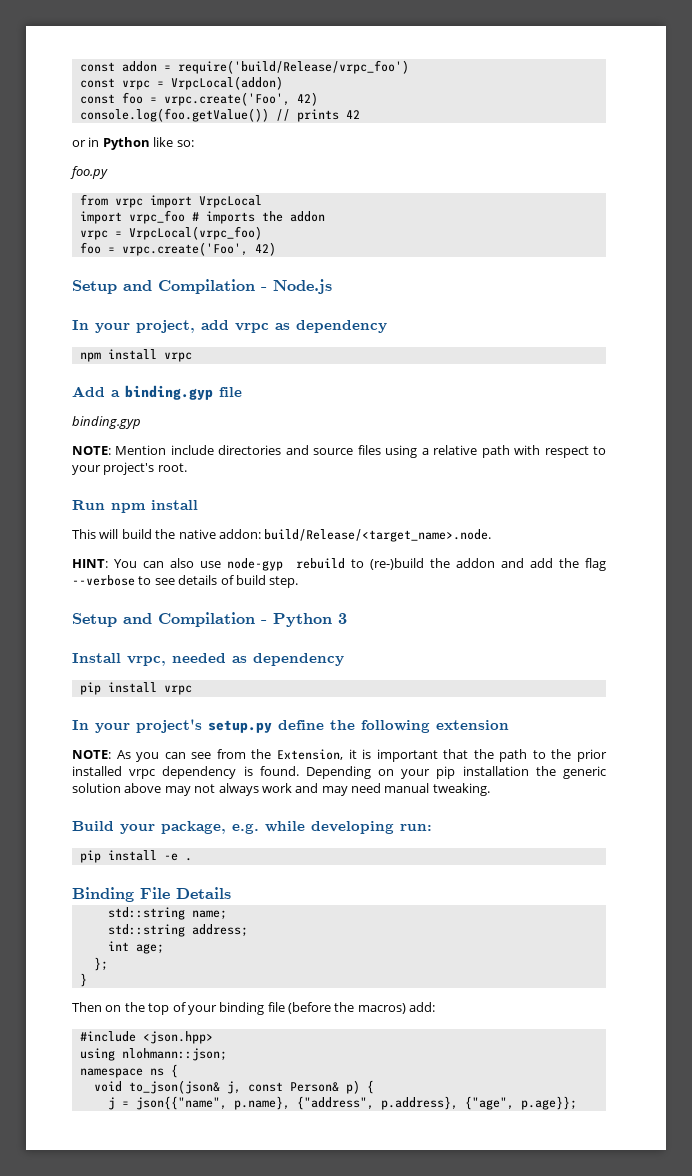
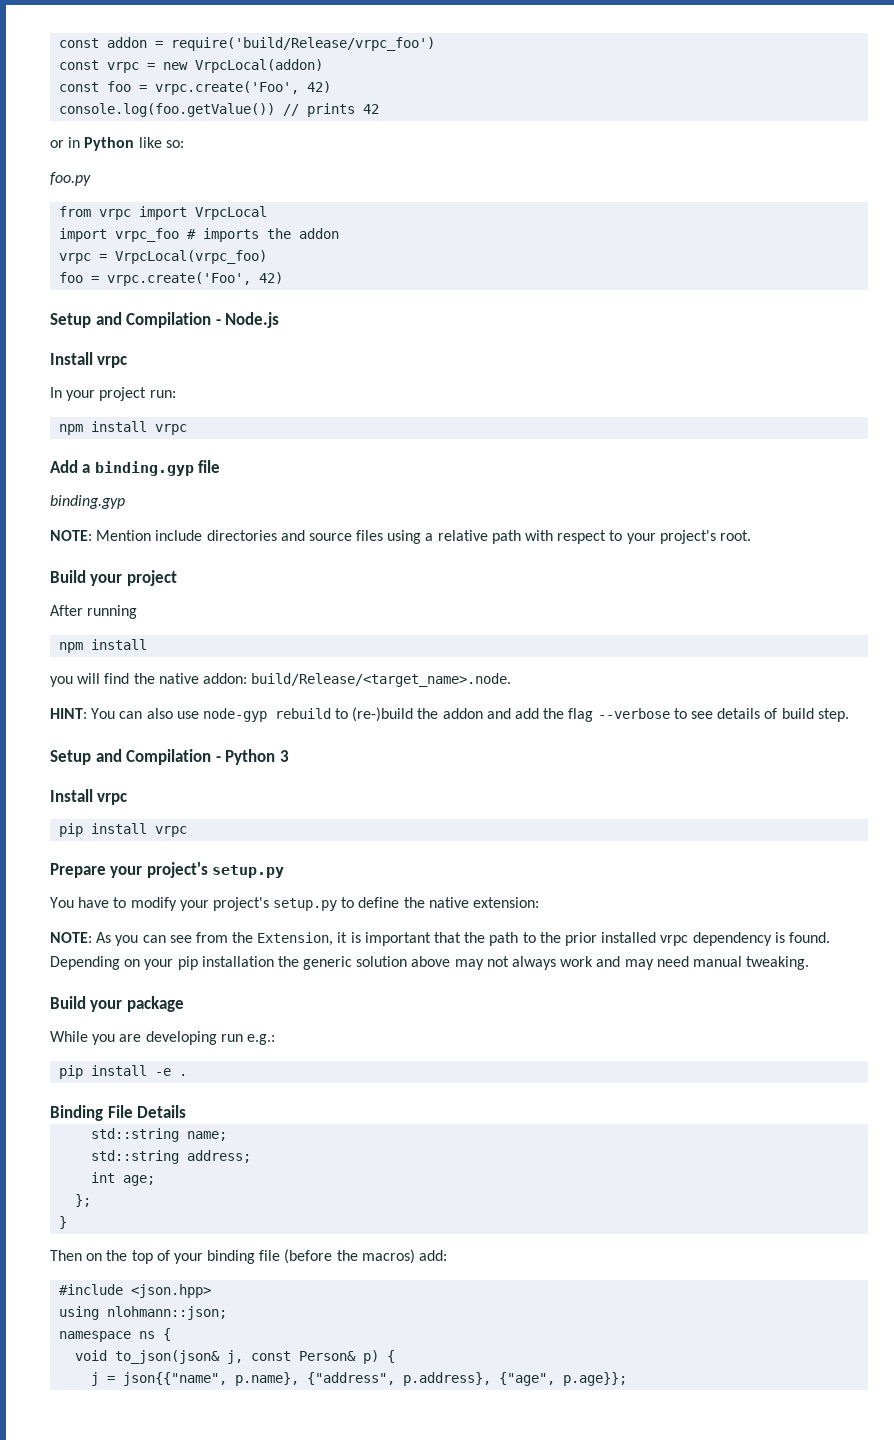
(164, 84) none -> [163,62,189,70] new
[72,320,387,333] // In your project, add vrpc as dependency -> [50,352,128,368] [50,387,176,401] // Install vrpc // In your project run:
[72,500,105,510] Run -> [50,570,177,586] [50,605,138,619] Build your project // After running //
[72,529,152,539] This will build -> [50,673,130,687] you will find
[127,653,344,666] vrpc, needed as dependency -> [97,793,128,805] vrpc
[72,719,509,733] In your project's setup.py define the following extension -> [50,862,285,878] [50,897,540,911] Prepare your project's setup.py // You have to modify your project's setup.py to define the native extension:
[161,821,432,834] package, e.g. while developing run: -> [126,996,184,1012] [50,1031,275,1045] package // While you are developing run e.g.:

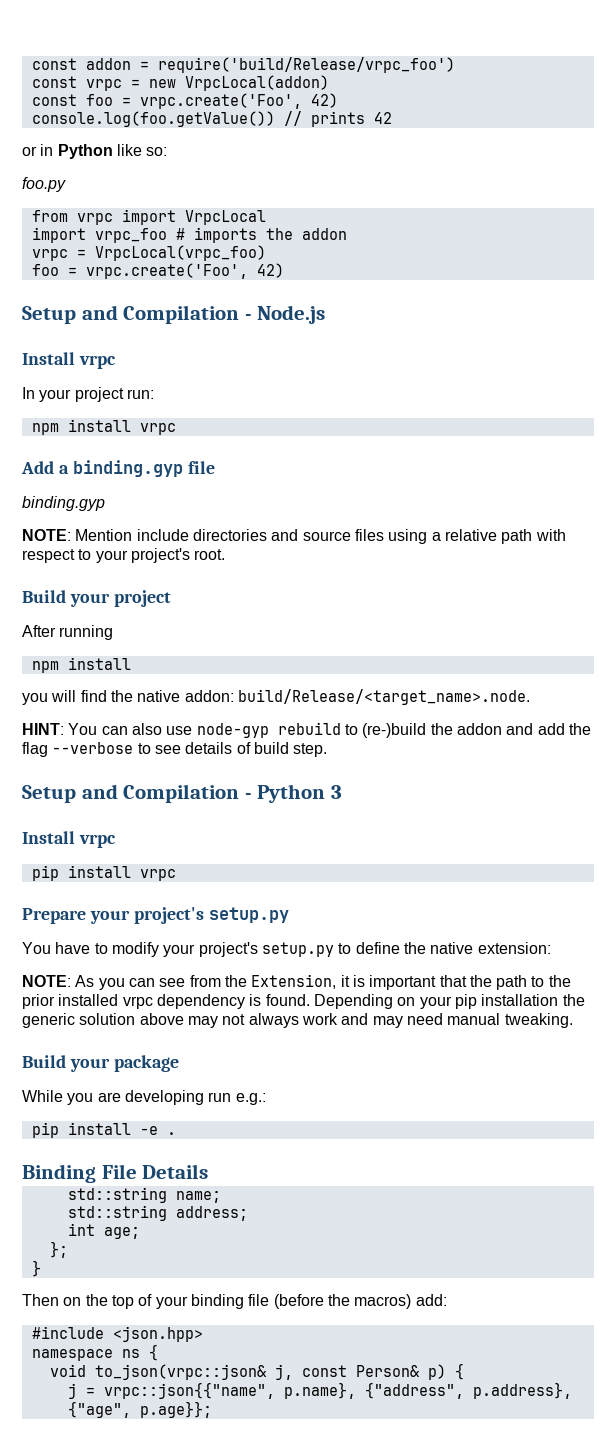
[59,1306,228,1320] // using nlohmann::json; -> (203, 1334) none
[115,1350,221,1364] to_json(json& -> [94,1364,267,1380] to_json(vrpc::json&
[123,1372,228,1386] json{{"name", -> [103,1382,275,1399] vrpc::json{{"name",

